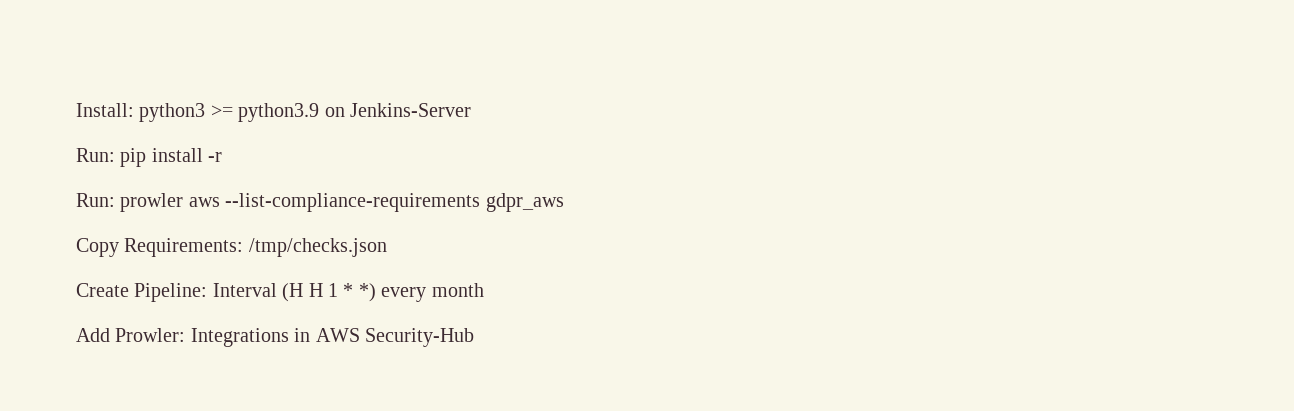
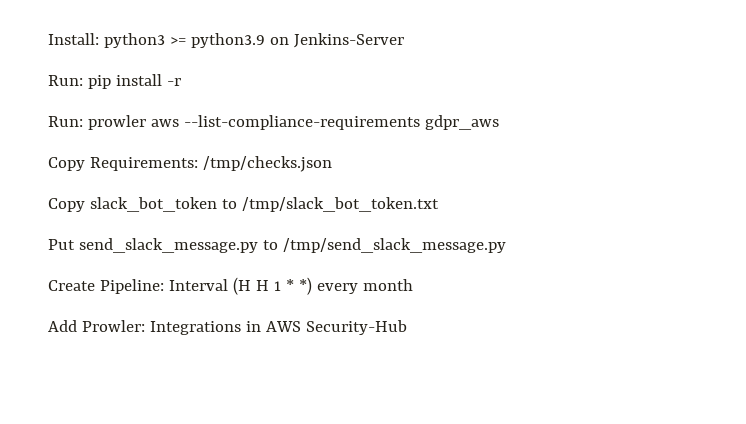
(387, 247) none -> [48,197,439,212] [48,238,506,253] // Copy slack_bot_token to /tmp/slack_bot_token.txt // Put send_slack_message.py to /tmp/send_slack_message.py

